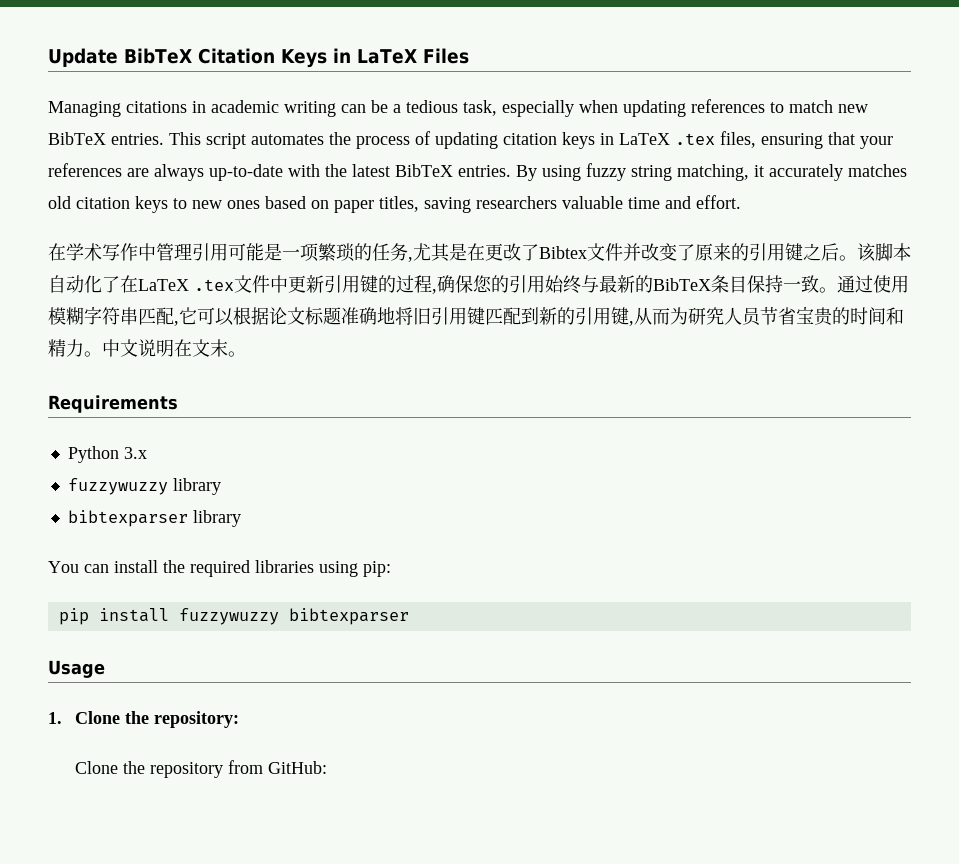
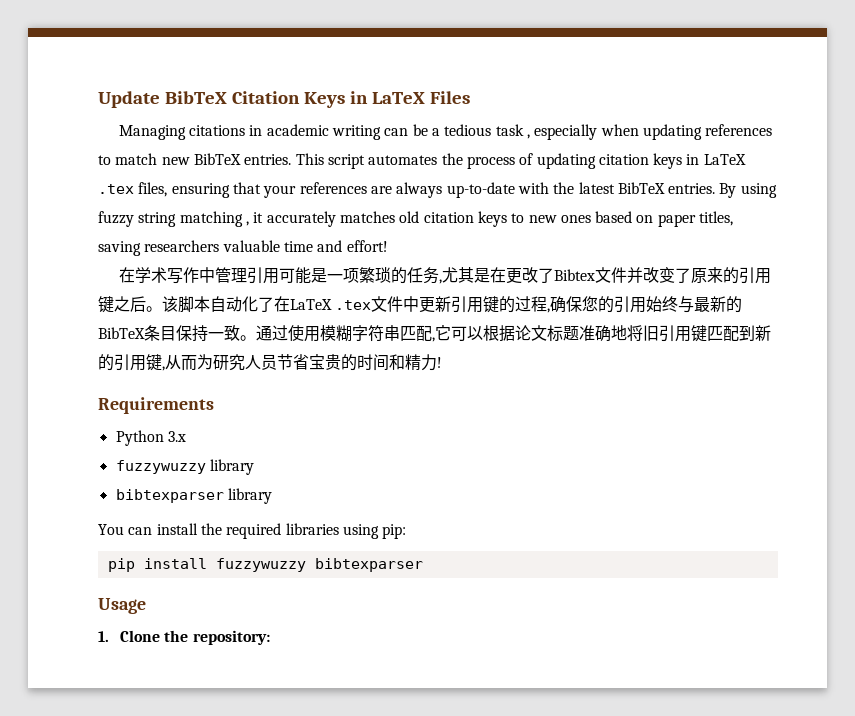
[463,100,497,116] task, -> [495,124,531,139] task ,
[677,164,749,181] matching, -> [179,211,249,227] matching ,
[696,195,741,209] effort. -> [346,240,388,252] effort!
[84,339,246,357] 。中文说明在文末。 -> [437,357,442,368] !
[75,760,328,778] // Clone the repository from GitHub: -> (270, 637) none

